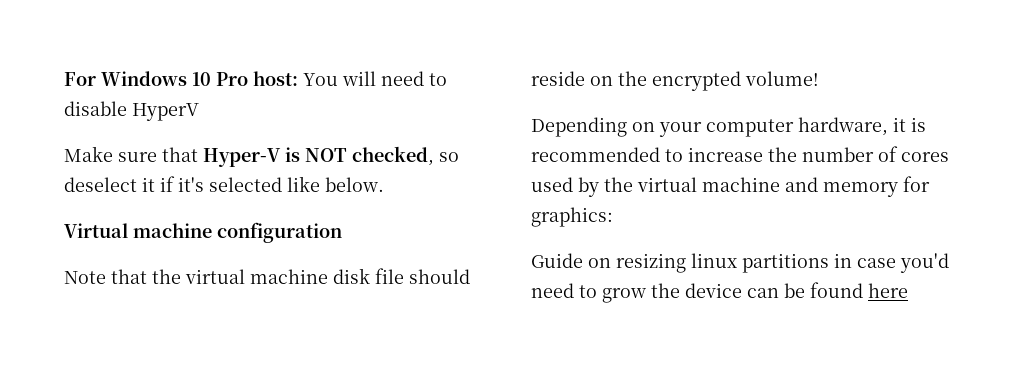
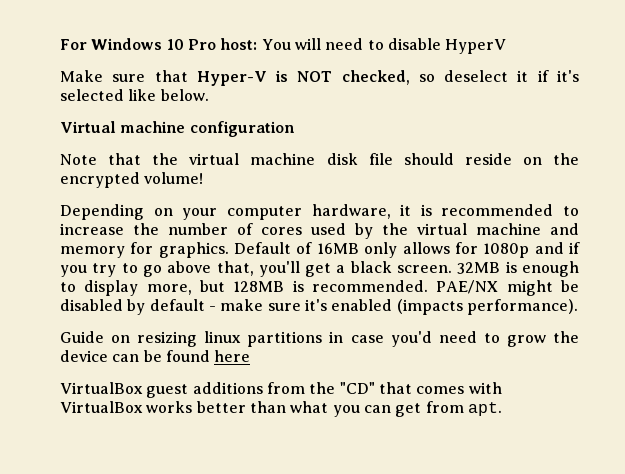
[531,207,613,227] graphics: -> [158,242,580,258] [60,261,579,277] [60,280,579,296] [60,299,578,315] graphics. Default of 16MB only allows for 1080p and if you try to go above that, you'll get a black screen. 32MB is enough to display more, but 128MB is recommended. PAE/NX might be disabled by default - make sure it's enabled (impacts performance).
(908, 290) none -> [60,382,502,398] [60,401,502,417] // VirtualBox guest additions from the "CD" that comes with VirtualBox works better than what you can get from apt.

